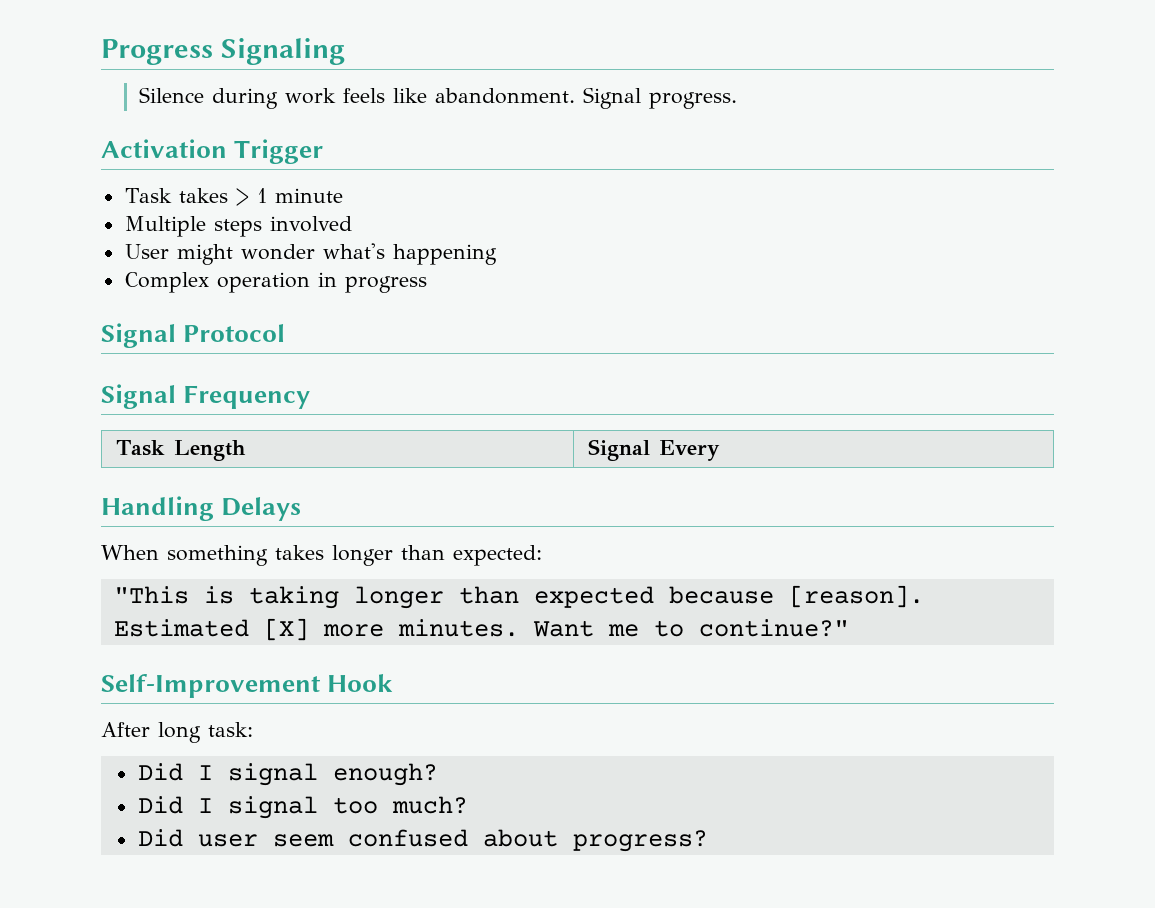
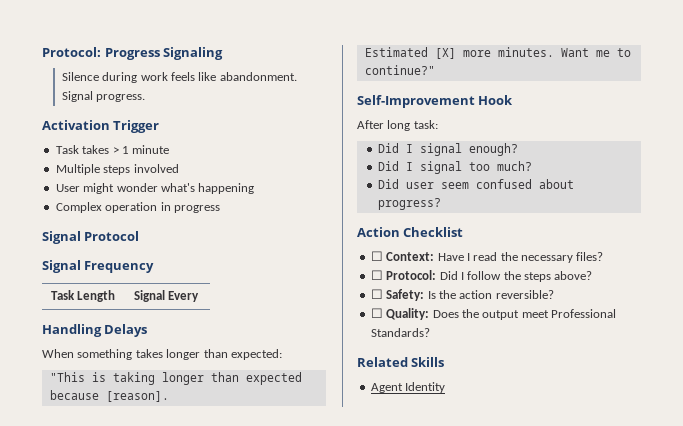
(101, 52) none -> [42,47,101,57] Protocol:
(708, 841) none -> [357,227,464,237] [370,251,604,263] [370,270,593,282] [370,289,554,301] [370,308,616,320] [370,328,430,337] [357,357,445,367] [370,382,446,393] // Action Checklist // ☐ Context: Have I read the necessary files? // ☐ Protocol: Did I follow the steps above? // ☐ Safety: Is the action reversible? // ☐ Quality: Does the output meet Professional Standards? // Related Skills // Agent Identity

